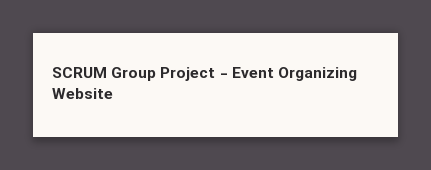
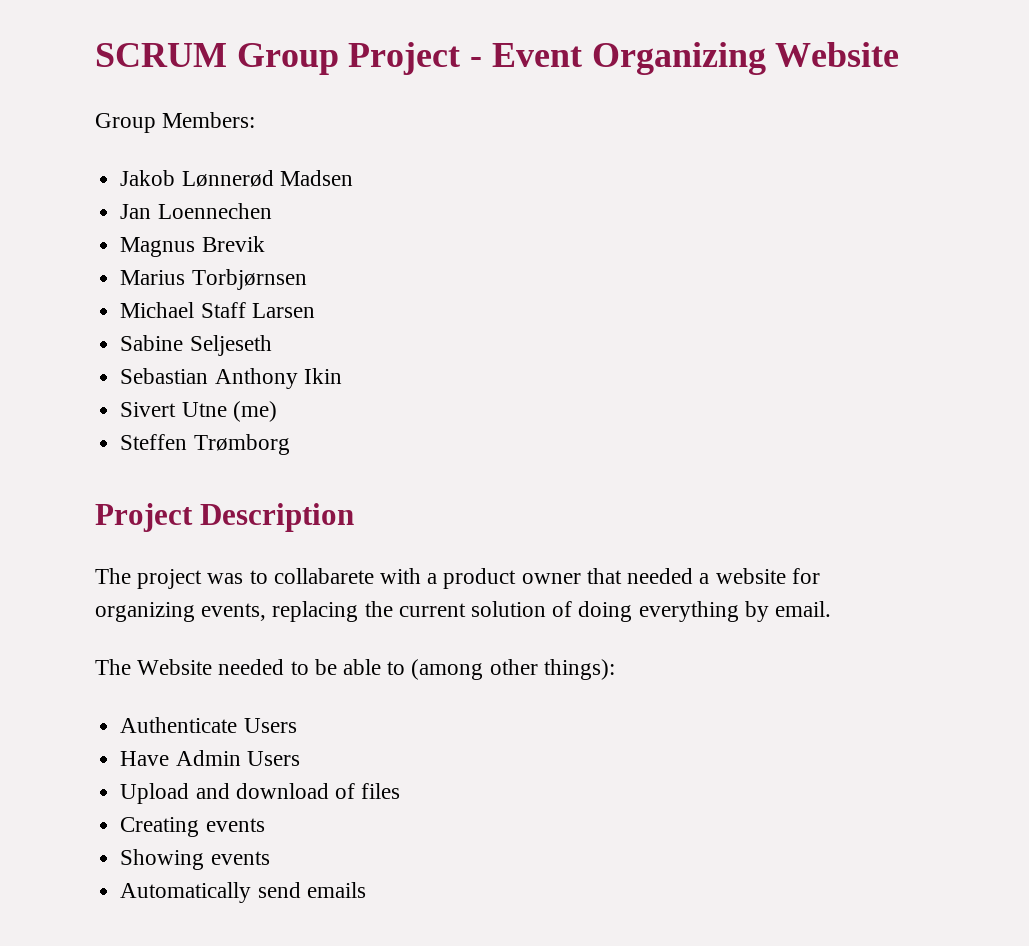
(113, 93) none -> [95,112,256,133] [120,170,353,187] [120,203,272,219] [120,236,265,257] [120,269,307,290] [120,302,315,318] [120,335,272,356] [120,368,342,389] [120,401,277,422] [120,434,290,455] [95,503,355,532] [95,568,820,589] [95,601,832,622] [95,659,615,680] [120,717,297,733] [120,750,300,766] [120,783,401,804] [120,817,265,837] [120,849,270,870] [120,882,366,903] // Group Members: // Jakob Lønnerød Madsen // Jan Loennechen // Magnus Brevik // Marius Torbjørnsen // Michael Staff Larsen // Sabine Seljeseth // Sebastian Anthony Ikin // Sivert Utne (me) // Steffen Trømborg // Project Description // The project was to collabarete with a product owner that needed a website for organizing events, replacing the current solution of doing everything by email. // The Website needed to be able to (among other things): // Authenticate Users // Have Admin Users // Upload and download of files // Creating events // Showing events // Automatically send emails

